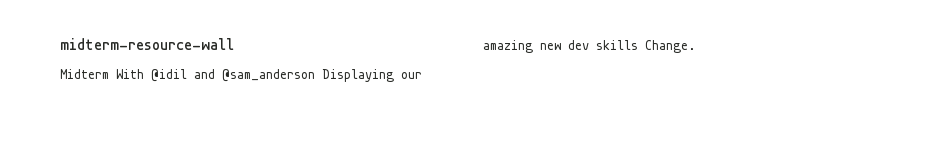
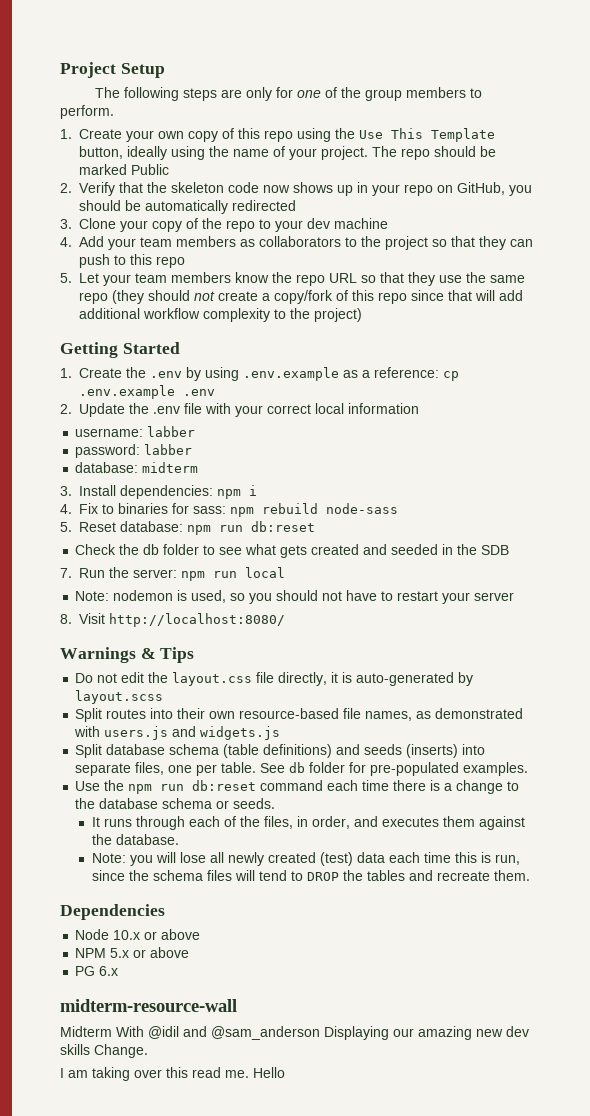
(60, 44) none -> [60,62,165,78] [94,87,482,101] [60,105,114,119] [60,128,495,142] [79,146,496,160] [79,164,169,175] [60,182,532,196] [79,200,296,214] [60,218,388,232] [60,236,533,250] [79,254,185,268] [60,272,525,286] [79,290,523,304] [79,308,362,322] [60,342,180,358] [60,367,459,381] [79,385,215,399] [60,403,419,417] [75,426,196,437] [75,444,193,458] [75,462,199,473] [60,485,257,499] [60,503,398,517] [60,521,315,535] [75,544,510,558] [60,567,285,581] [75,590,515,604] [60,613,285,627] [60,647,195,663] [75,672,474,686] [75,690,164,704] [75,708,524,722] [74,726,281,740] [75,744,486,758] [75,762,529,776] [75,780,520,794] [75,798,276,809] [92,816,526,830] [92,834,180,845] [92,852,521,866] [92,870,531,881] [60,904,165,920] [75,929,201,940] [75,947,190,958] [75,966,119,976] Project Setup // The following steps are only for one of the group members to perform. // 1. Create your own copy of this repo using the Use This Template button, ideally using the name of your project. The repo should be marked Public // 2. Verify that the skeleton code now shows up in your repo on GitHub, you should be automatically redirected // 3. Clone your copy of the repo to your dev machine // 4. Add your team members as collaborators to the project so that they can push to this repo // 5. Let your team members know the repo URL so that they use the same repo (they should not create a copy/fork of this repo since that will add additional workflow complexity to the project) // Getting Started // 1. Create the .env by using .env.example as a reference: cp .env.example .env // 2. Update the .env file with your correct local information // username: labber // password: labber // database: midterm // 3. Install dependencies: npm i // 4. Fix to binaries for sass: npm rebuild node-sass // 5. Reset database: npm run db:reset // Check the db folder to see what gets created and seeded in the SDB // 7. Run the server: npm run local // Note: nodemon is used, so you should not have to restart your server // 8. Visit http://localhost:8080/ // Warnings & Tips // Do not edit the layout.css file directly, it is auto-generated by layout.scss // Split routes into their own resource-based file names, as demonstrated with users.js and widgets.js // Split database schema (table definitions) and seeds (inserts) into separate files, one per table. See db folder for pre-populated examples. // Use the npm run db:reset command each time there is a change to the database schema or seeds. // It runs through each of the files, in order, and executes them against the database. // Note: you will lose all newly created (test) data each time this is run, since the schema files will tend to DROP the tables and recreate them. // Dependencies // Node 10.x or above // NPM 5.x or above // PG 6.x //
(696, 46) none -> [60,1067,285,1081] // I am taking over this read me. Hello

